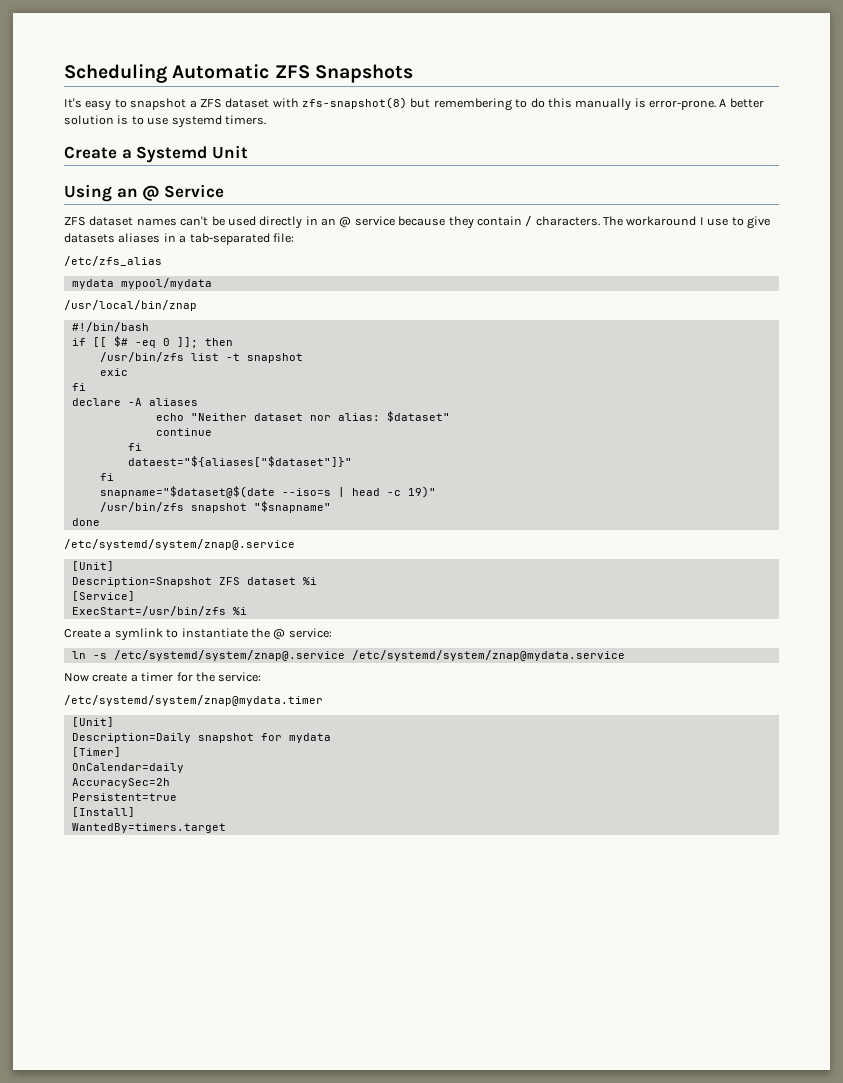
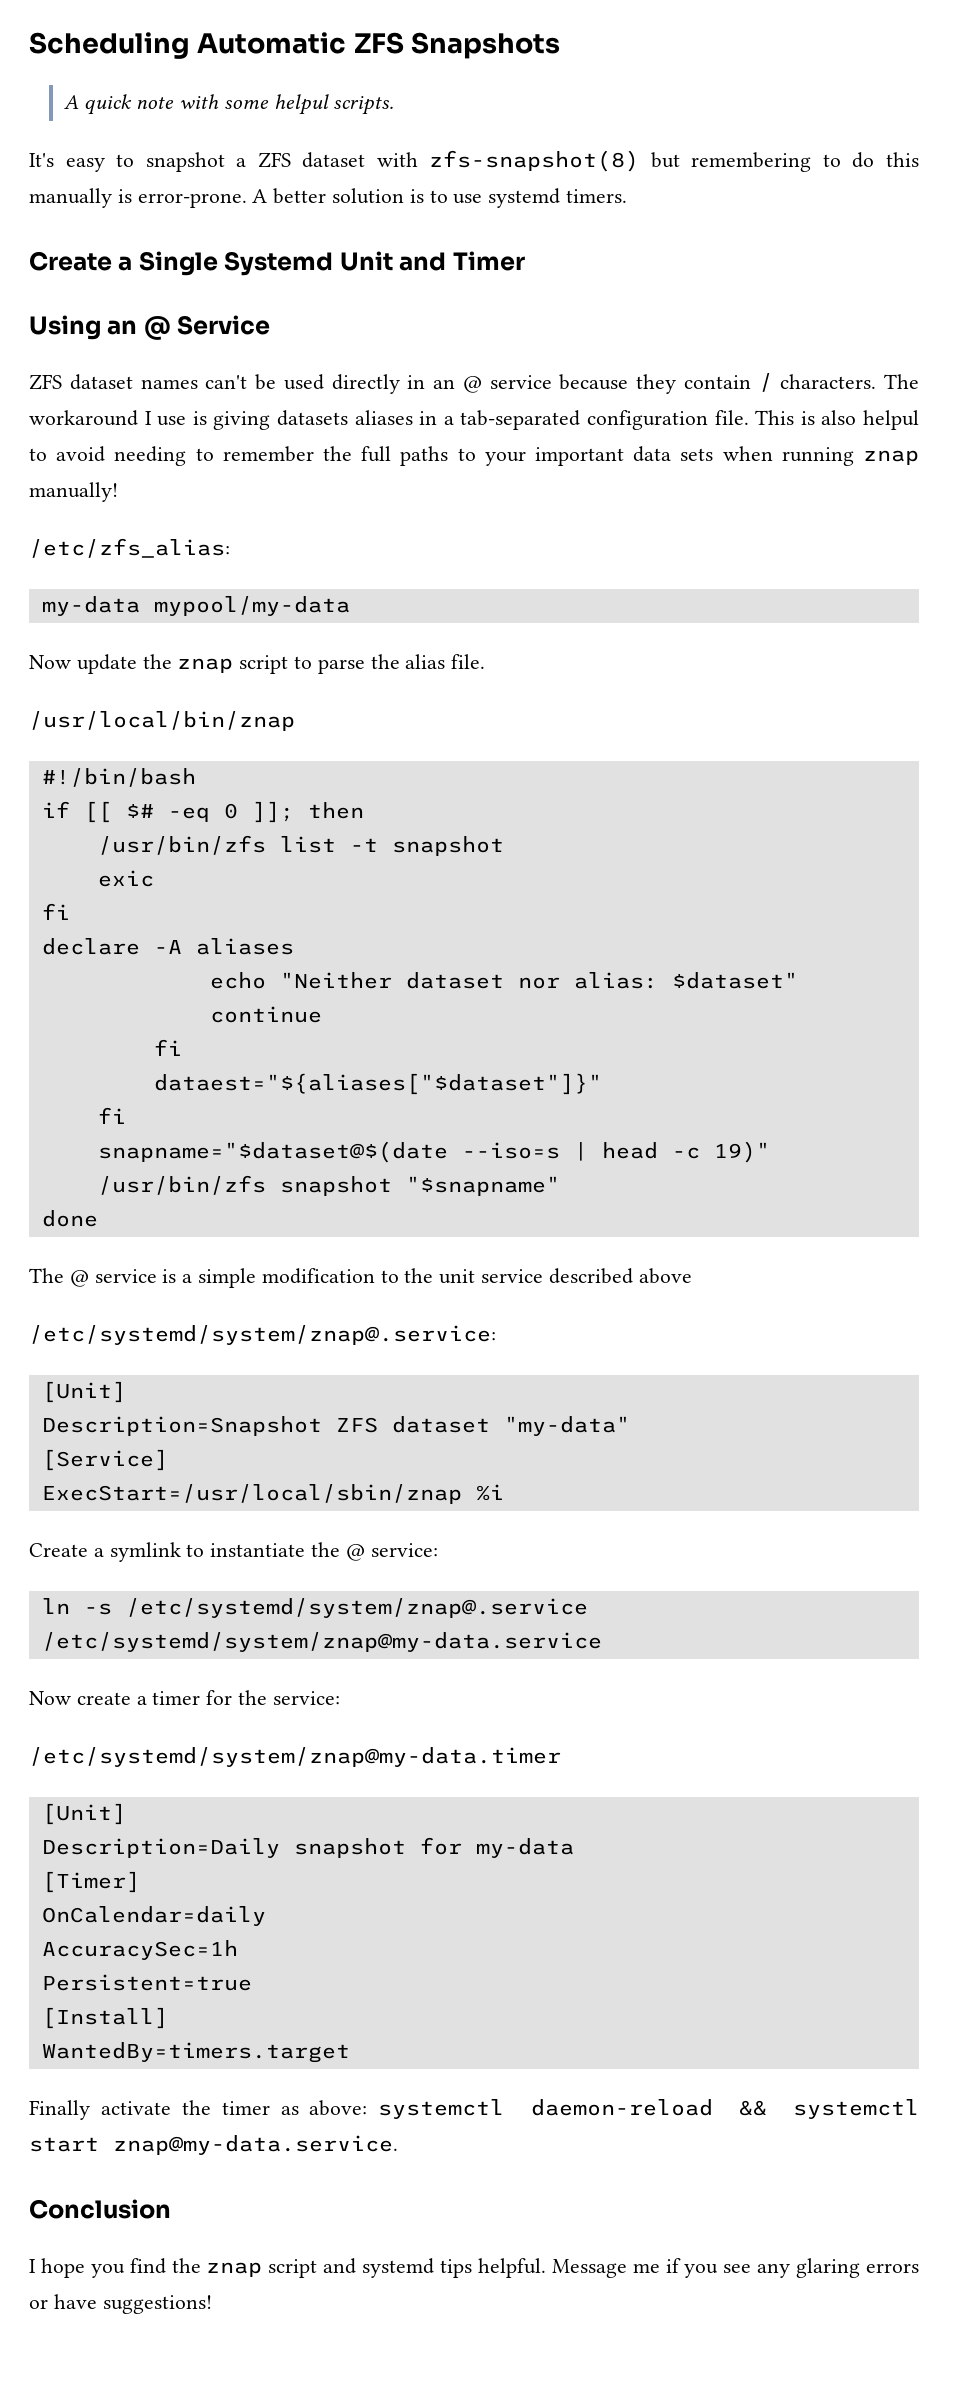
(413, 73) none -> [64,94,395,115] // A quick note with some helpul scripts.
(132, 154) none -> [138,251,218,276] Single
(248, 152) none -> [399,251,525,271] and Timer
[731,216,770,229] to give -> [192,411,271,430] is giving
[272,233,294,243] [64,256,162,266] [71,278,212,289] file: // /etc/zfs_alias // mydata mypool/mydata -> [587,410,920,430] [29,446,920,466] [29,482,118,502] [29,538,230,558] [41,596,350,616] [29,654,486,674] configuration file. This is also helpul to avoid needing to remember the full paths to your important data sets when running znap manually! // /etc/zfs_alias: // my-data mypool/my-data // Now update the znap script to parse the alias file.
[64,539,295,550] /etc/systemd/system/znap@.service -> [29,1268,692,1288] [29,1325,496,1345] The @ service is a simple modification to the unit service described above // /etc/systemd/system/znap@.service:
[302,577,317,585] %i -> [503,1416,630,1436] "my-data"
[71,606,226,616] ExecStart=/usr/bin/zfs -> [41,1484,462,1504] ExecStart=/usr/local/sbin/znap
[351,650,625,661] /etc/systemd/system/znap@mydata.service -> [41,1632,602,1652] /etc/systemd/system/znap@my-data.service
[64,695,323,706] /etc/systemd/system/znap@mydata.timer -> [29,1747,561,1767] /etc/systemd/system/znap@my-data.timer
[288,733,331,743] mydata -> [475,1838,574,1858] my-data
[71,778,170,788] AccuracySec=2h -> [41,1940,238,1960] AccuracySec=1h
(226, 828) none -> [29,2099,919,2120] [29,2135,398,2155] [29,2199,171,2219] [29,2258,920,2278] [29,2294,212,2314] // Finally activate the timer as above: systemctl daemon-reload && systemctl start znap@my-data.service. // Conclusion // I hope you find the znap script and systemd tips helpful. Message me if you see any glaring errors or have suggestions!

